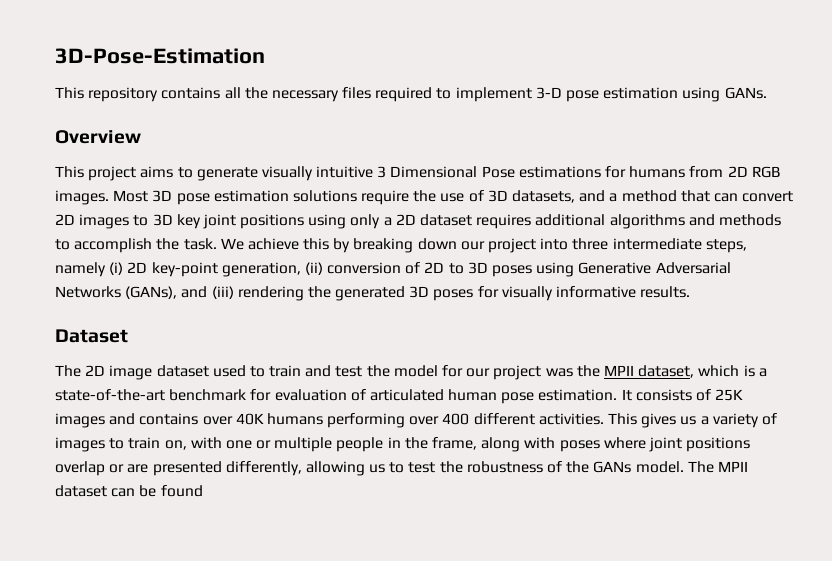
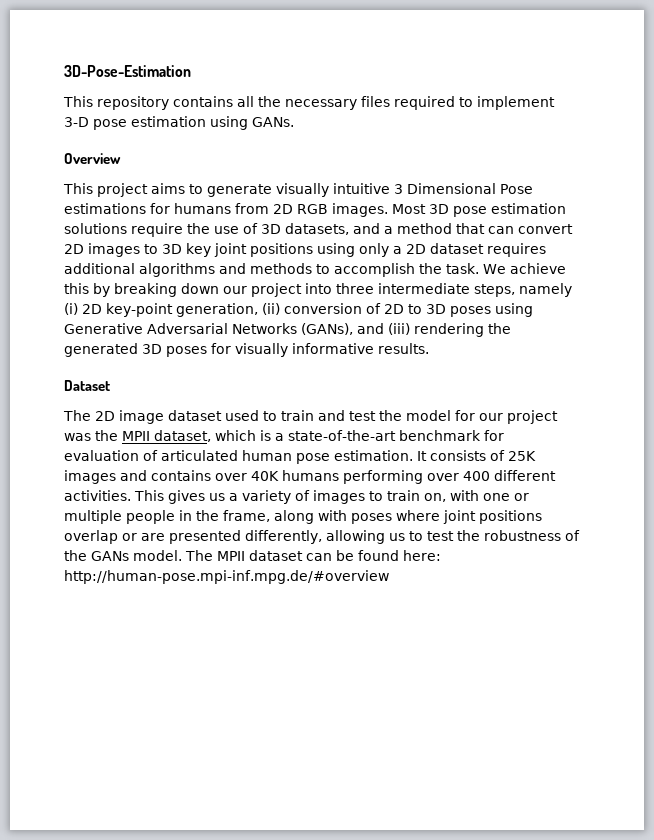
(203, 491) none -> [403,550,441,561] [64,570,389,584] here: http://human-pose.mpi-inf.mpg.de/#overview

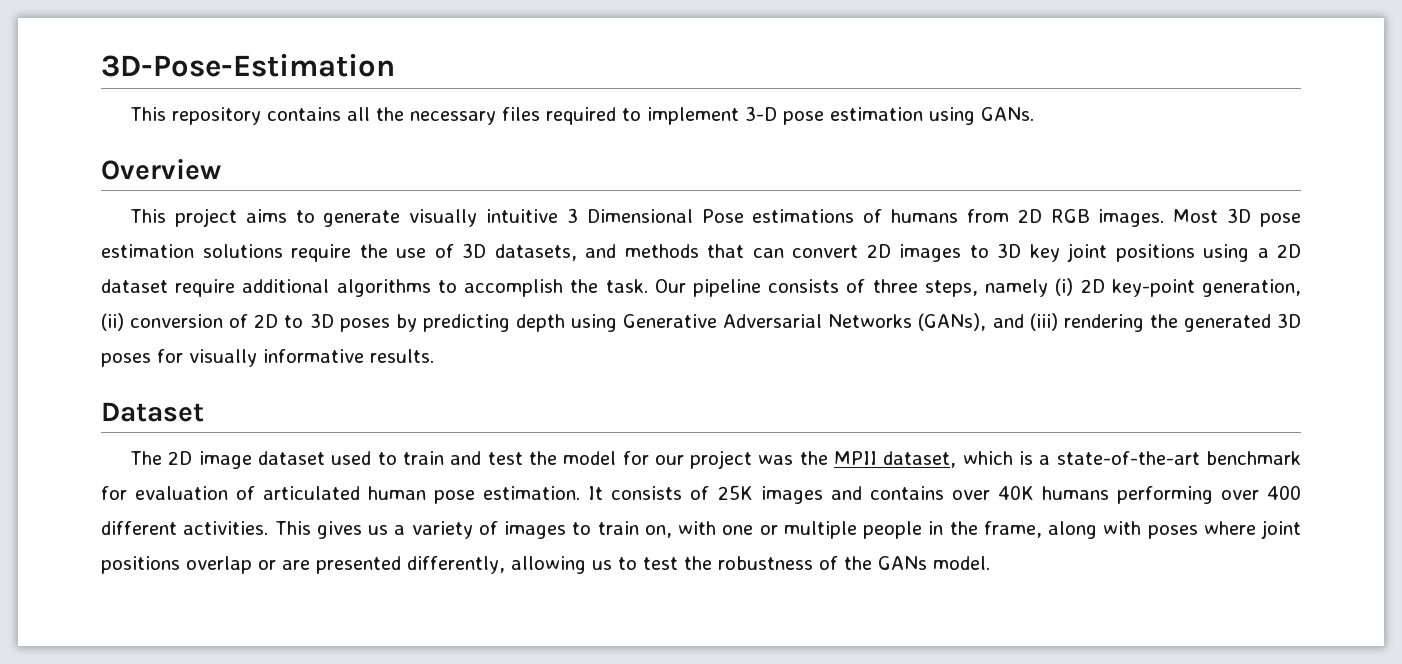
[150,203,170,214] for -> [863,209,883,223] of
[384,223,452,234] a method -> [624,244,699,258] methods
[359,243,389,257] only -> (1249, 253) none
[487,243,546,257] requires -> [175,279,236,297] require
[219,263,312,274] and methods -> (431, 288) none
[483,263,566,274] [64,283,470,297] We achieve this by breaking down our project into three intermediate -> [654,279,918,297] Our pipeline consists of three
(491, 311) none -> [395,314,565,332] by predicting depth
[185,550,441,561] [64,570,389,584] The MPII dataset can be found here: http://human-pose.mpi-inf.mpg.de/#overview -> (990, 563) none

